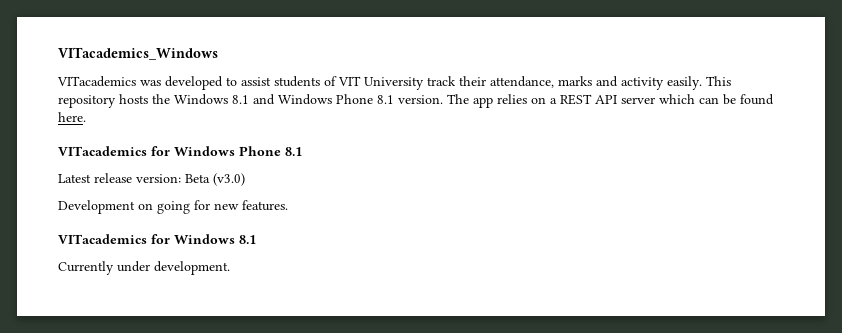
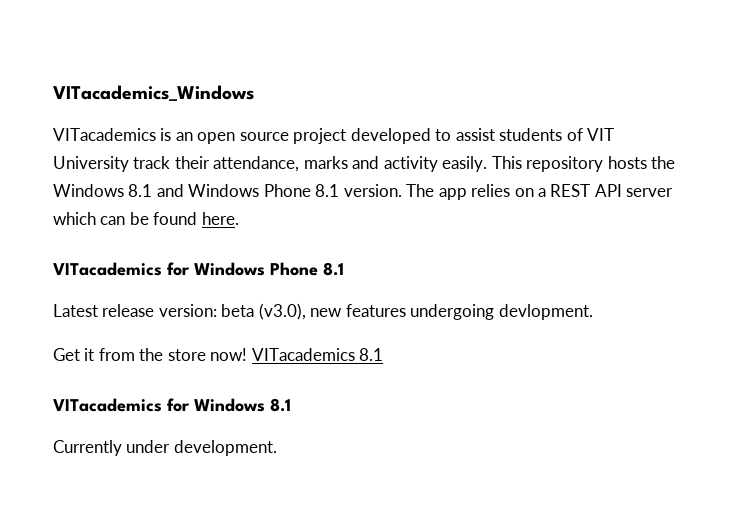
[140,80,161,86] was -> [160,128,347,144] is an open source project
[185,173,245,186] [58,200,288,214] Beta (v3.0) // Development on going for new features. -> [221,303,593,320] [53,348,384,361] beta (v3.0), new features undergoing devlopment. // Get it from the store now! VITacademics 8.1

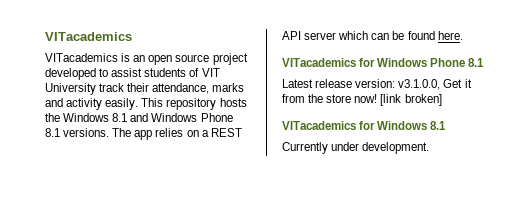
[53,85,254,101] VITacademics_Windows -> [45,32,132,41] VITacademics
[343,184,402,197] version. -> [63,128,110,137] versions.
[221,303,593,320] beta (v3.0), new features undergoing devlopment. // -> [398,79,441,90] v3.1.0.0,
[251,348,384,361] VITacademics 8.1 -> [380,94,442,106] [link broken]

